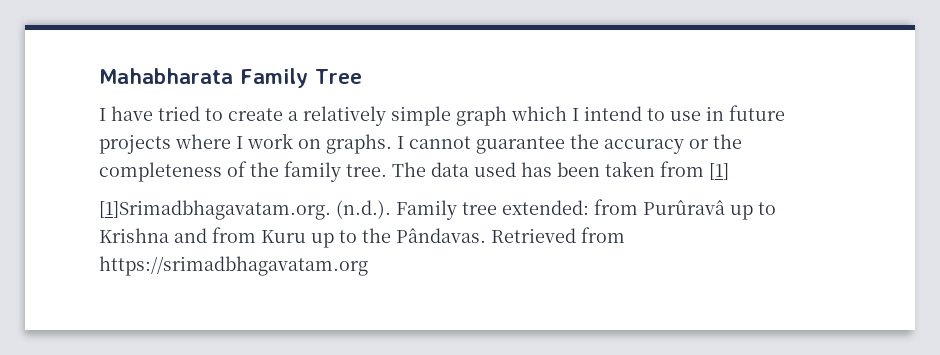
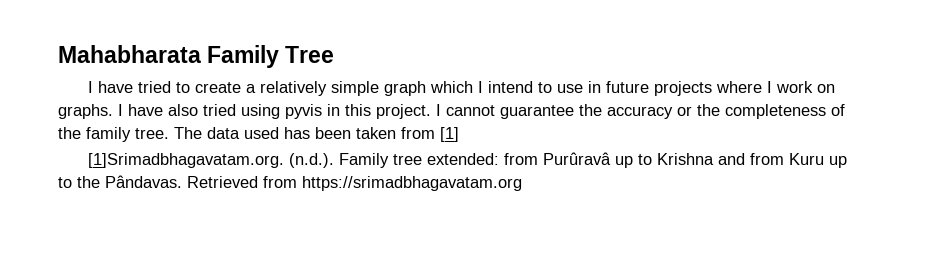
(404, 142) none -> [128,104,441,119] have also tried using pyvis in this project. I

